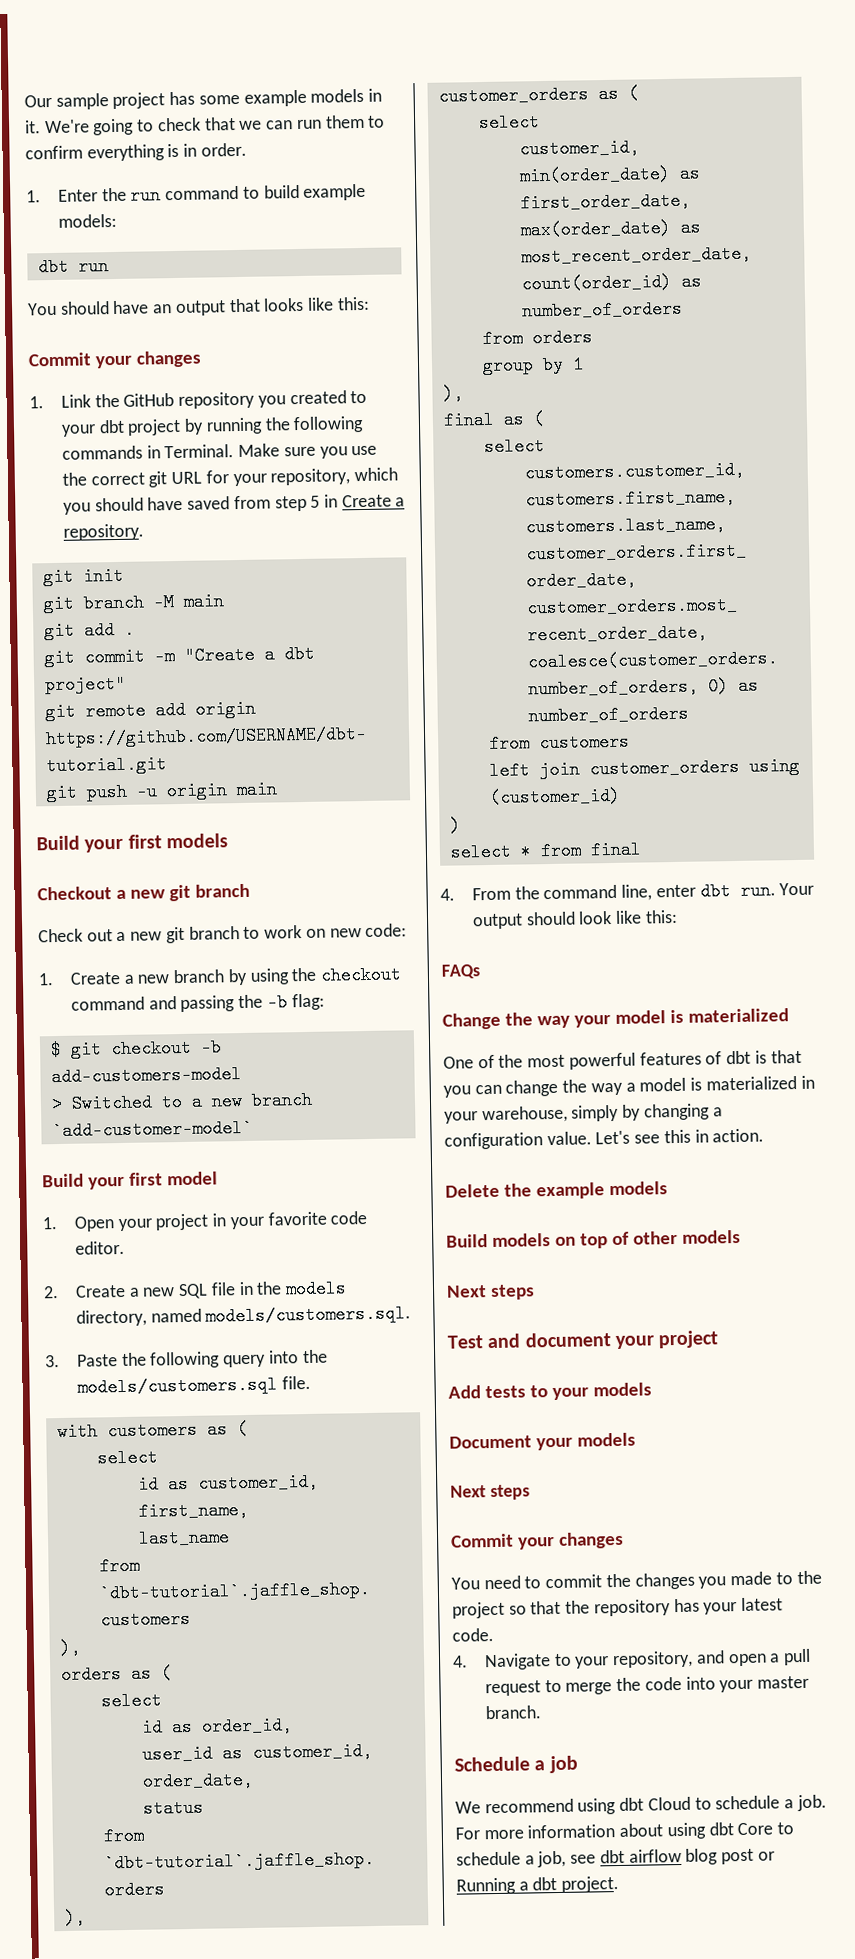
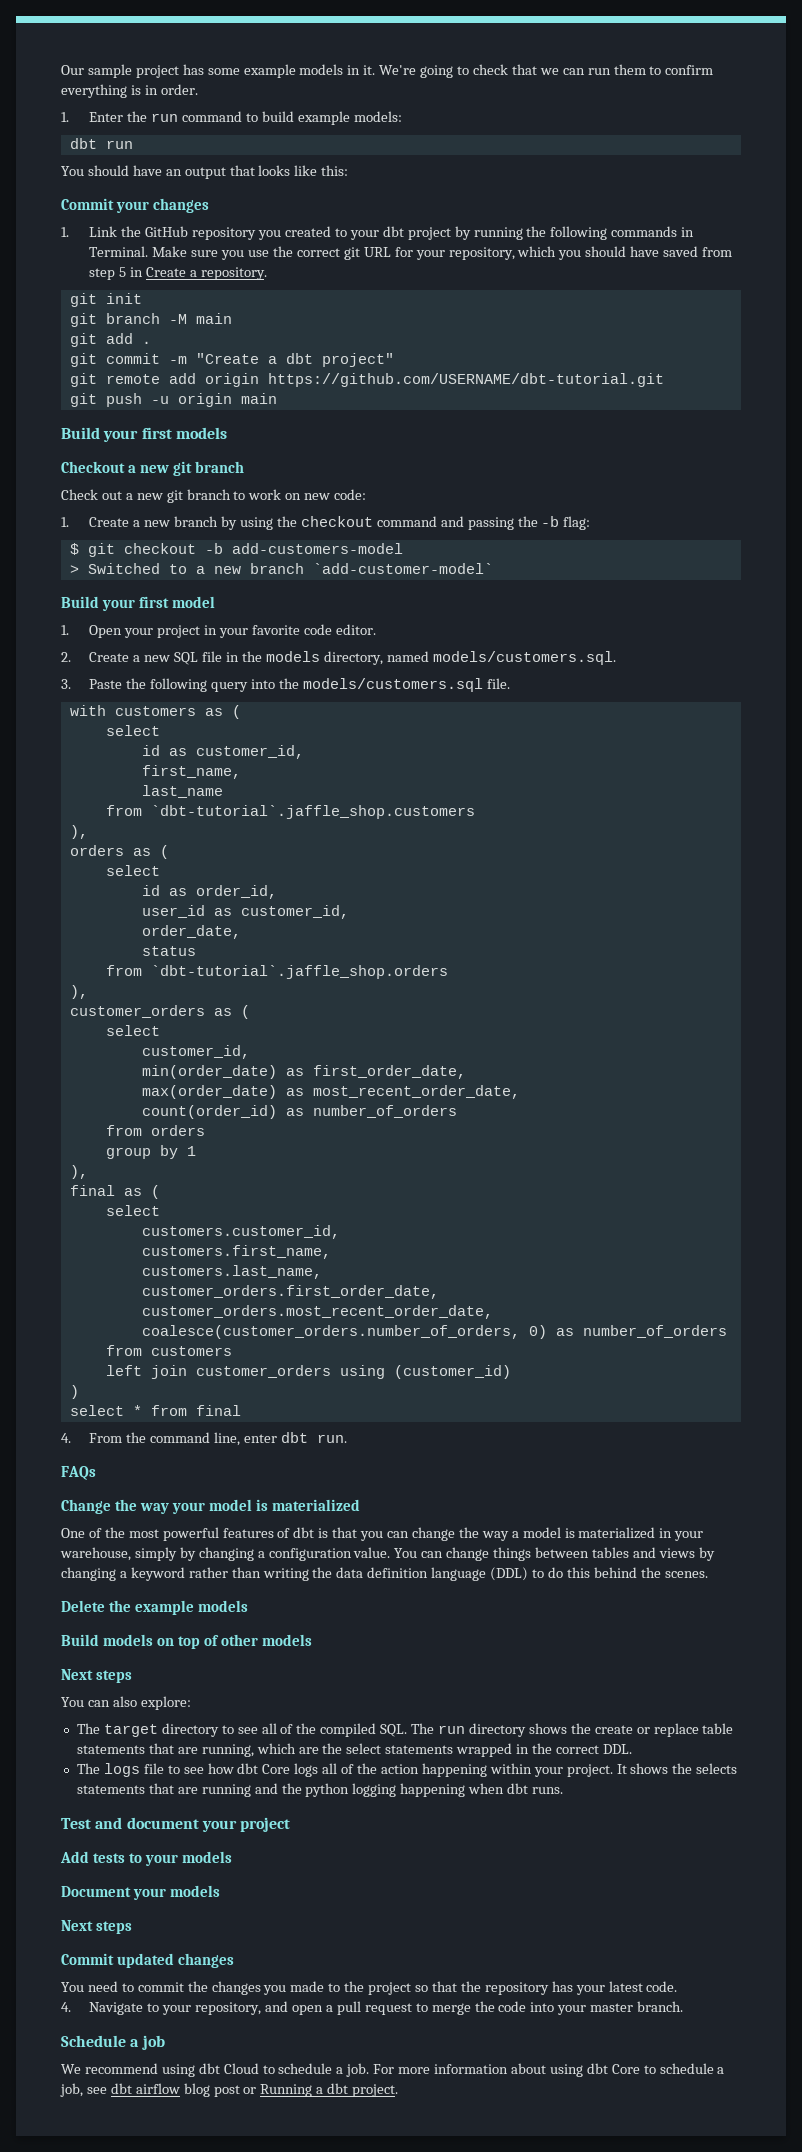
[779,882,815,896] [471,909,678,930] Your output should look like this: -> (348, 1438) none
[595,1128,765,1145] Let's see this in action. -> [394,1547,715,1561] [61,1567,708,1581] You can change things between tables and views by changing a keyword rather than writing the data definition language (DDL) to do this behind the scenes.
(535, 1292) none -> [61,1696,191,1710] [76,1723,734,1737] [76,1743,632,1757] [76,1763,738,1777] [76,1783,564,1797] // You can also explore: // The target directory to see all of the compiled SQL. The run directory shows the create or replace table statements that are running, which are the select statements wrapped in the correct DDL. // The logs file to see how dbt Core logs all of the action happening within your project. It shows the selects statements that are running and the python logging happening when dbt runs.
[517,1537,555,1550] your -> [117,1953,175,1968] updated

